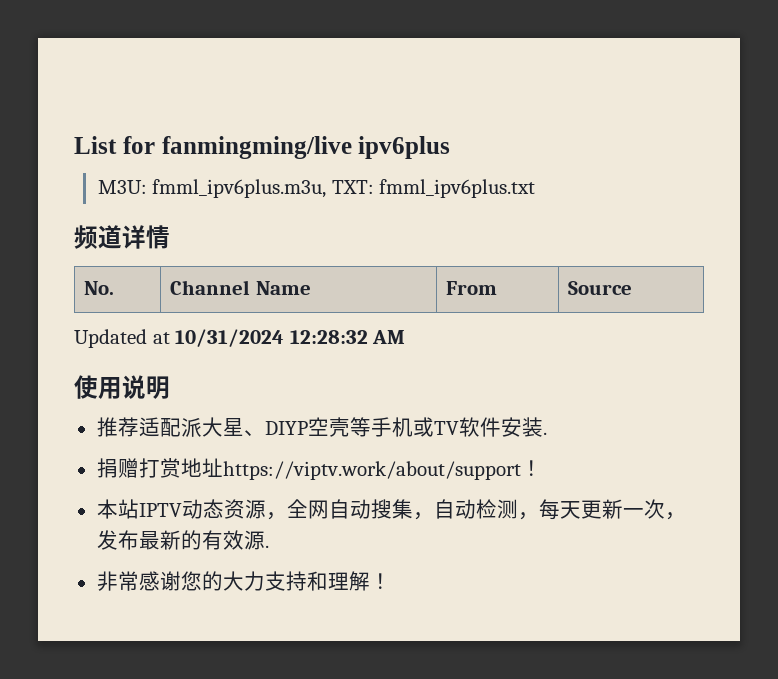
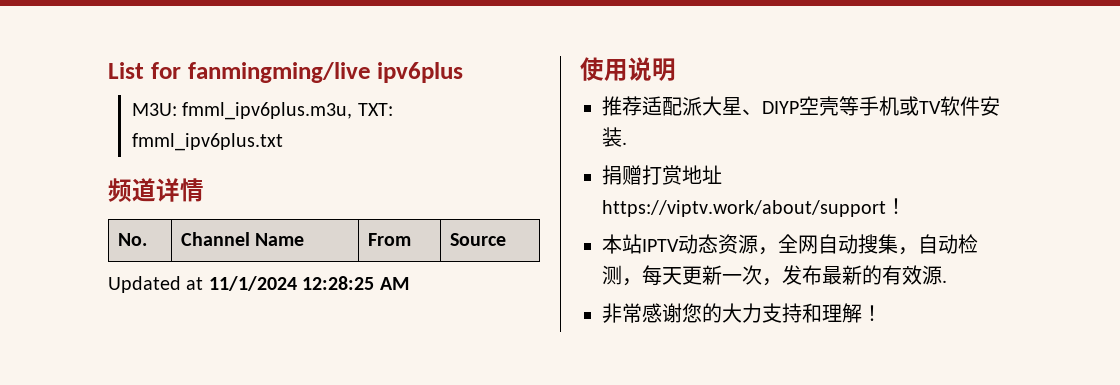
[175,329,368,347] 10/31/2024 12:28:32 -> [208,276,375,291] 11/1/2024 12:28:25

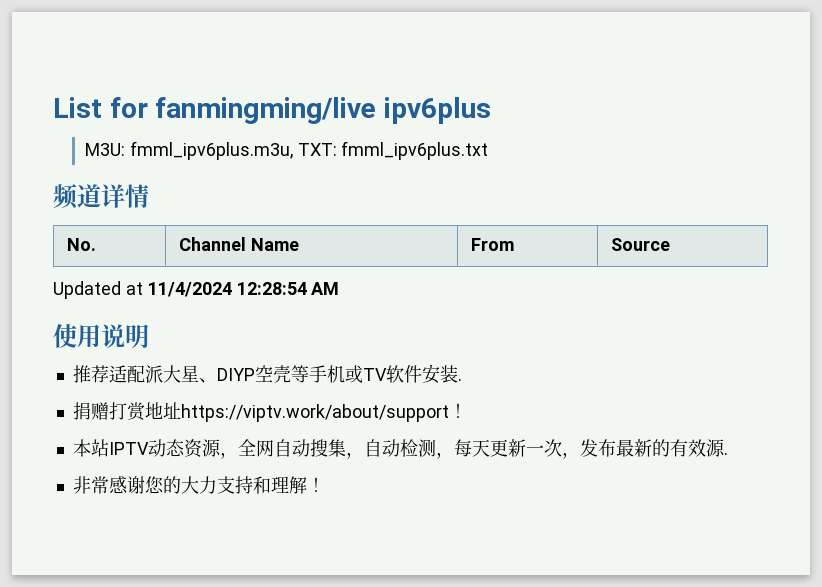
[208,276,375,291] 11/1/2024 12:28:25 -> [147,282,307,297] 11/4/2024 12:28:54

